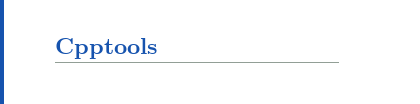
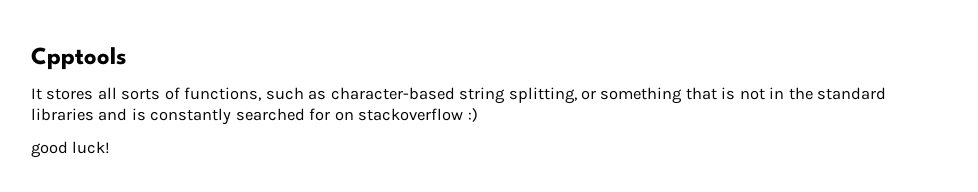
(157, 48) none -> [31,87,887,104] [31,108,478,125] [31,141,111,158] // It stores all sorts of functions, such as character-based string splitting, or something that is not in the standard libraries and is constantly searched for on stackoverflow :) // good luck!

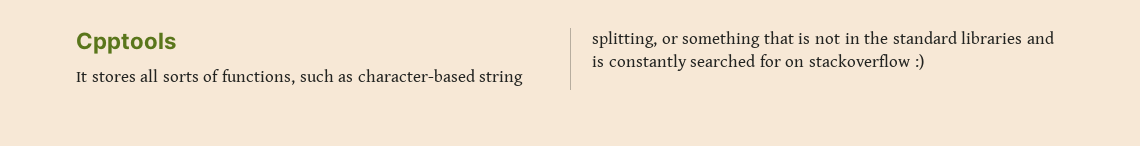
[31,141,111,158] // good luck! -> (924, 62) none

